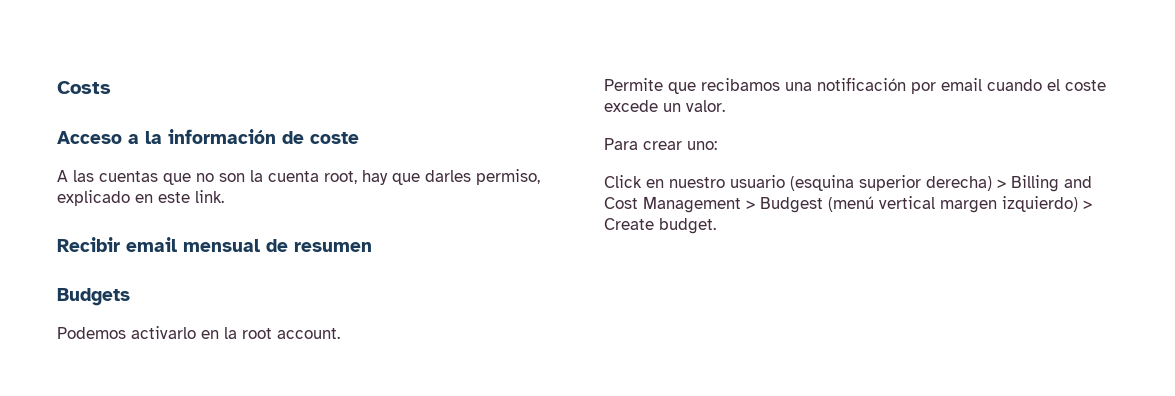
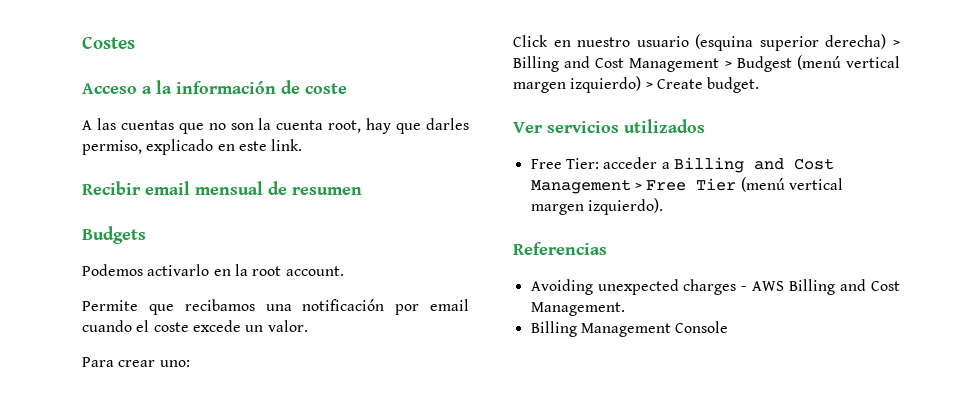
[57,81,111,94] Costs -> [82,36,135,49] Costes
(716, 226) none -> [513,119,705,133] [530,157,834,173] [530,177,843,194] [530,198,663,215] [513,242,607,255] [530,279,900,295] [530,302,625,316] [530,321,729,337] // Ver servicios utilizados // Free Tier: acceder a Billing and Cost Management > Free Tier (menú vertical margen izquierdo). // Referencias // Avoiding unexpected charges - AWS Billing and Cost Management. // Billing Management Console

